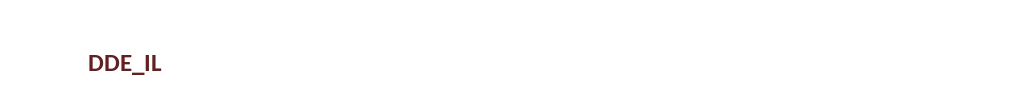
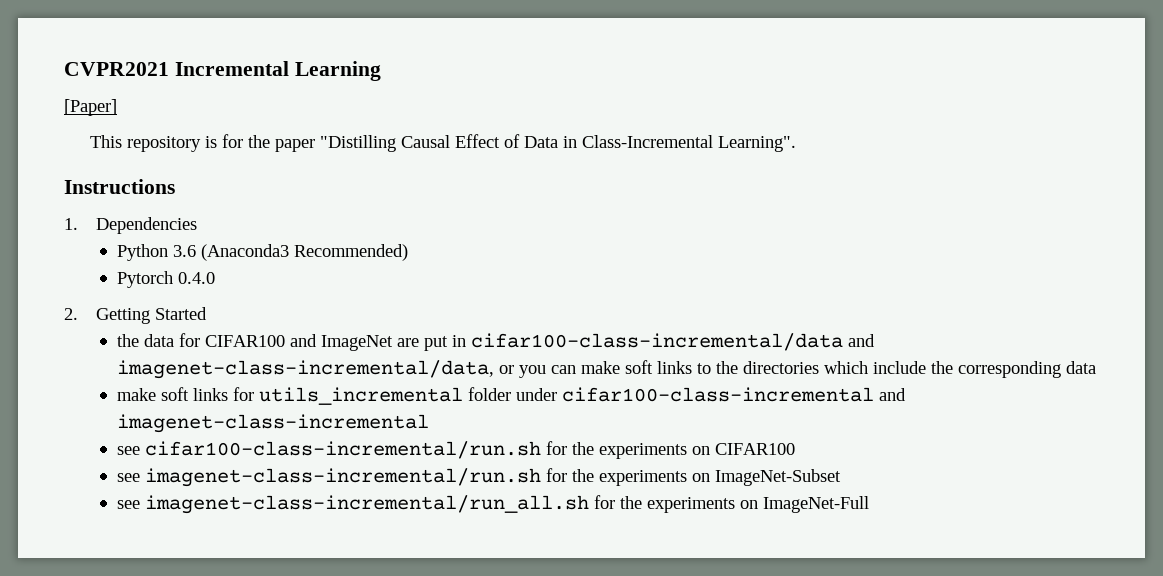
[88,55,162,75] DDE_IL -> [64,61,381,81] [64,99,117,116] [89,134,796,152] [64,179,175,194] [64,217,198,234] [116,244,408,261] [116,271,215,288] [64,307,208,324] [116,333,875,351] [116,360,1096,379] [116,387,906,405] [116,414,429,433] [116,441,795,459] [116,468,841,487] [116,495,869,514] CVPR2021 Incremental Learning // [Paper] // This repository is for the paper "Distilling Causal Effect of Data in Class-Incremental Learning". // Instructions // 1. Dependencies // Python 3.6 (Anaconda3 Recommended) // Pytorch 0.4.0 // 2. Getting Started // the data for CIFAR100 and ImageNet are put in cifar100-class-incremental/data and imagenet-class-incremental/data, or you can make soft links to the directories which include the corresponding data // make soft links for utils_incremental folder under cifar100-class-incremental and imagenet-class-incremental // see cifar100-class-incremental/run.sh for the experiments on CIFAR100 // see imagenet-class-incremental/run.sh for the experiments on ImageNet-Subset // see imagenet-class-incremental/run_all.sh for the experiments on ImageNet-Full

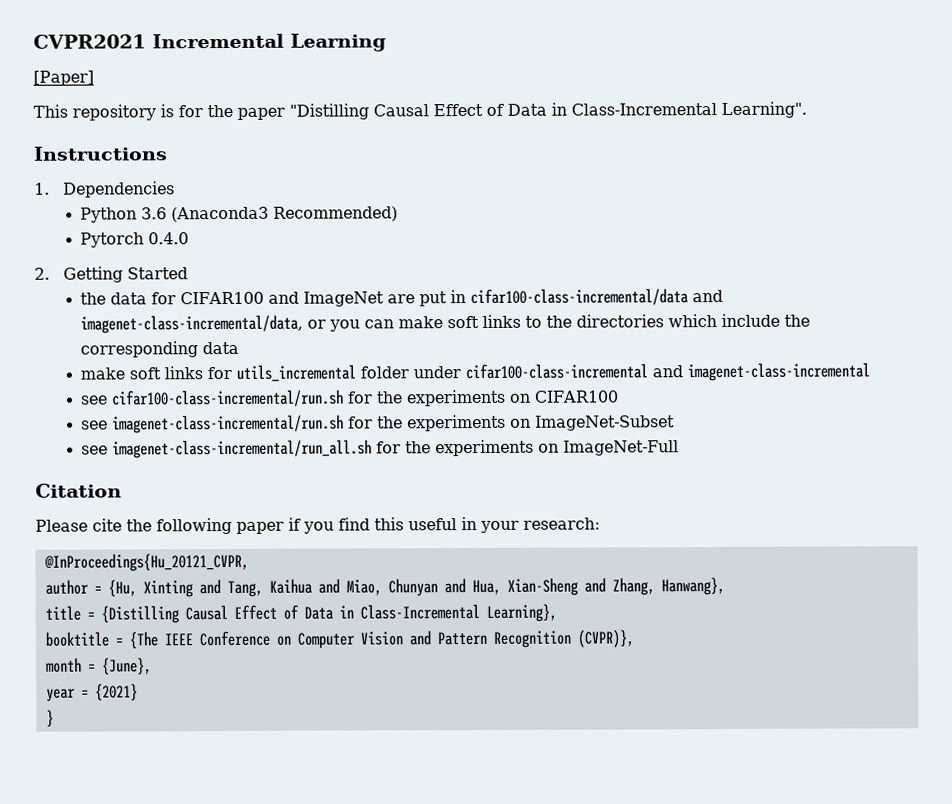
(869, 504) none -> [35,483,122,498] [35,516,600,535] [43,552,249,572] [44,577,725,598] [44,603,557,624] [44,629,634,649] [45,657,152,675] [45,683,138,702] [45,709,54,727] // Citation // Please cite the following paper if you find this useful in your research: // @InProceedings{Hu_20121_CVPR, // author = {Hu, Xinting and Tang, Kaihua and Miao, Chunyan and Hua, Xian-Sheng and Zhang, Hanwang}, // title = {Distilling Causal Effect of Data in Class-Incremental Learning}, // booktitle = {The IEEE Conference on Computer Vision and Pattern Recognition (CVPR)}, // month = {June}, // year = {2021} // }

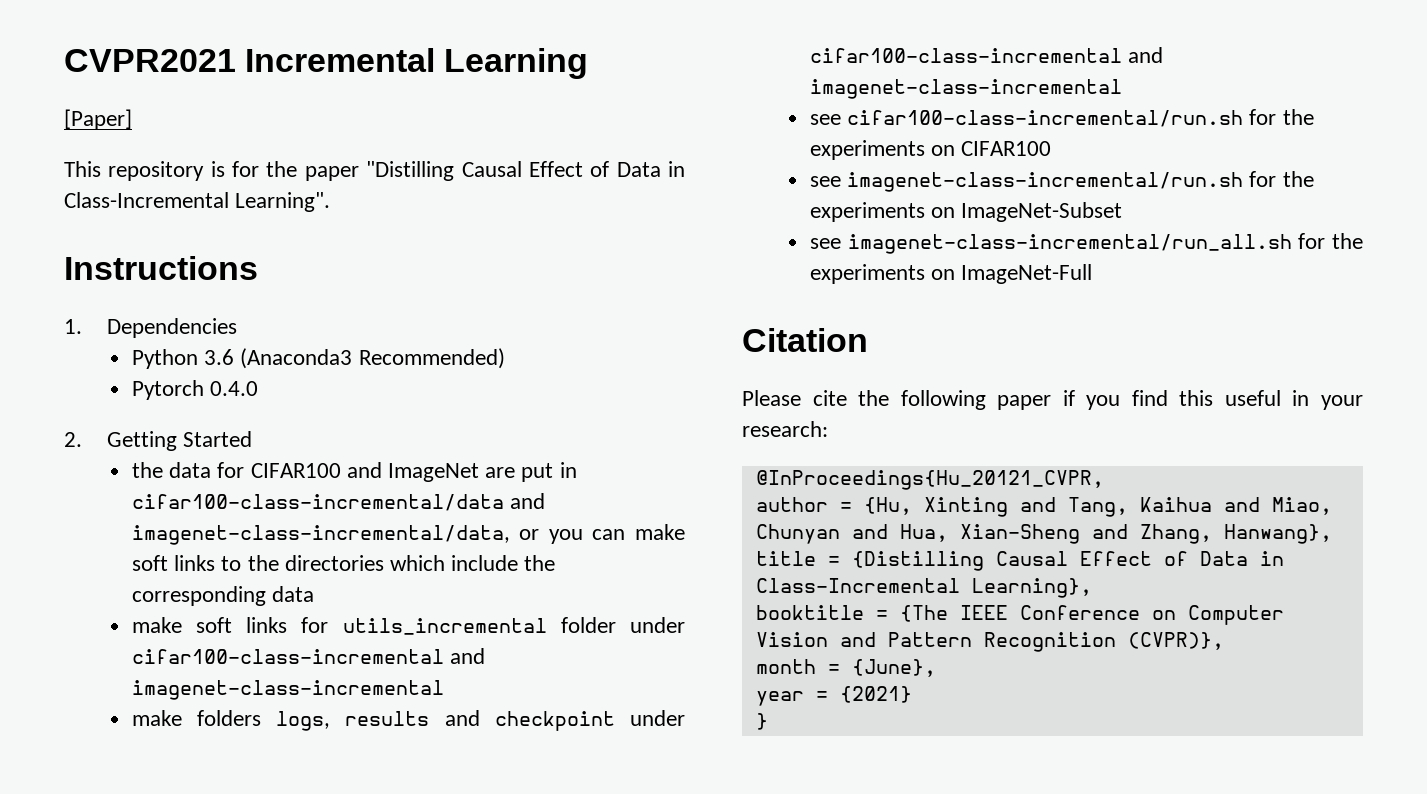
(871, 372) none -> [131,710,685,731] [809,47,1164,63] [809,79,1122,99] // make folders logs, results and checkpoint under cifar100-class-incremental and imagenet-class-incremental

